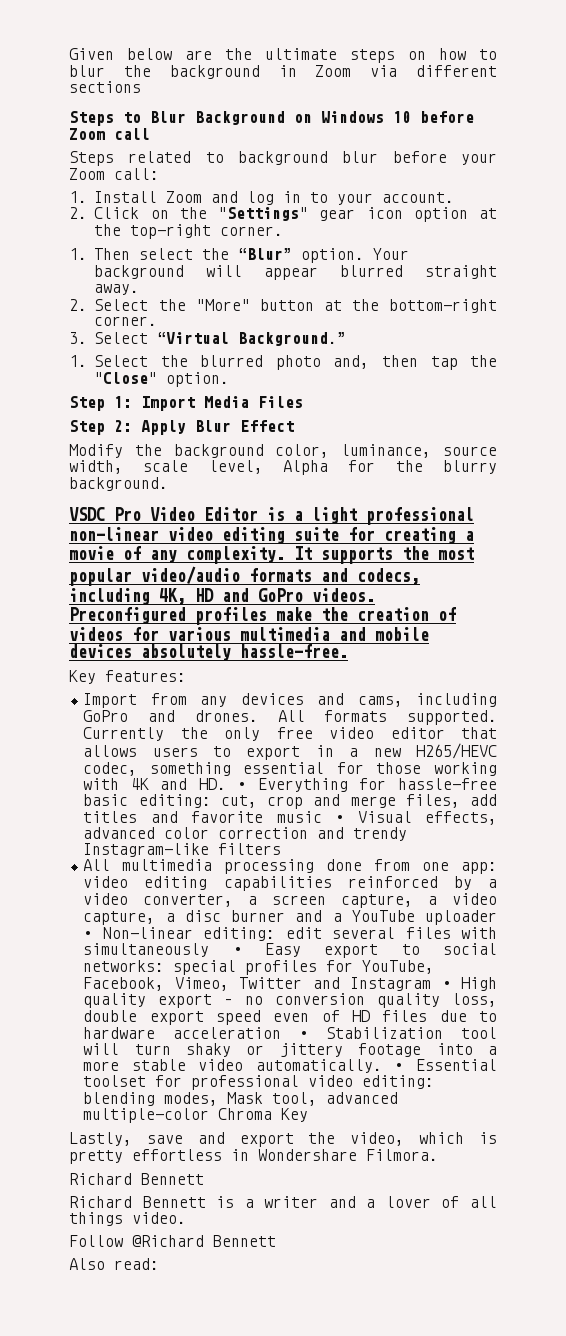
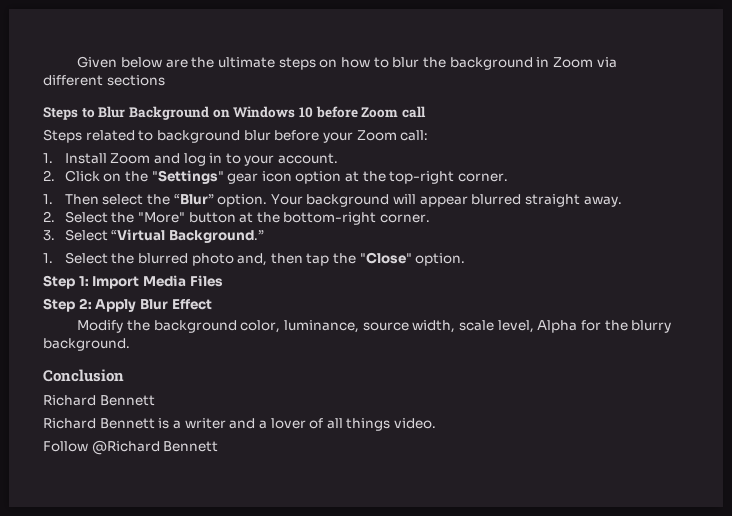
[69,507,474,525] [69,527,474,544] [69,546,474,564] [69,566,420,586] [69,588,375,605] [69,607,456,625] [69,627,429,641] [69,644,348,661] [69,670,186,684] [83,693,497,708] [83,710,497,725] [83,727,497,741] [83,743,497,760] [83,762,497,776] [83,778,497,792] [83,794,497,809] [83,811,497,825] [83,827,408,841] [83,843,282,857] [83,859,497,874] [83,876,497,891] [83,893,497,908] [83,910,497,925] [83,927,497,941] [83,943,497,958] [83,960,435,975] [83,977,497,991] [83,993,497,1008] [83,1010,497,1025] [83,1027,497,1039] [83,1043,497,1057] [83,1059,497,1073] [83,1075,435,1090] [83,1092,399,1106] [83,1108,309,1123] [69,1132,497,1147] [69,1149,438,1164] VSDC Pro Video Editor is a light professional non-linear video editing suite for creating a movie of any complexity. It supports the most popular video/audio formats and codecs, including 4K, HD and GoPro videos. Preconfigured profiles make the creation of videos for various multimedia and mobile devices absolutely hassle-free. // Key features: // Import from any devices and cams, including GoPro and drones. All formats supported. Сurrently the only free video editor that allows users to export in a new H265/HEVC codec, something essential for those working with 4K and HD. • Everything for hassle-free basic editing: cut, crop and merge files, add titles and favorite music • Visual effects, advanced color correction and trendy Instagram-like filters // All multimedia processing done from one app: video editing capabilities reinforced by a video converter, a screen capture, a video capture, a disc burner and a YouTube uploader • Non-linear editing: edit several files with simultaneously • Easy export to social networks: special profiles for YouTube, Facebook, Vimeo, Twitter and Instagram • High quality export – no conversion quality loss, double export speed even of HD files due to hardware acceleration • Stabilization tool will turn shaky or jittery footage into a more stable video automatically. • Essential toolset for professional video editing: blending modes, Mask tool, advanced multiple-color Chroma Key // Lastly, save and export the video, which is pretty effortless in Wondershare Filmora. -> [43,369,124,382] Conclusion
[69,1258,159,1270] // Also read: -> (219, 446) none

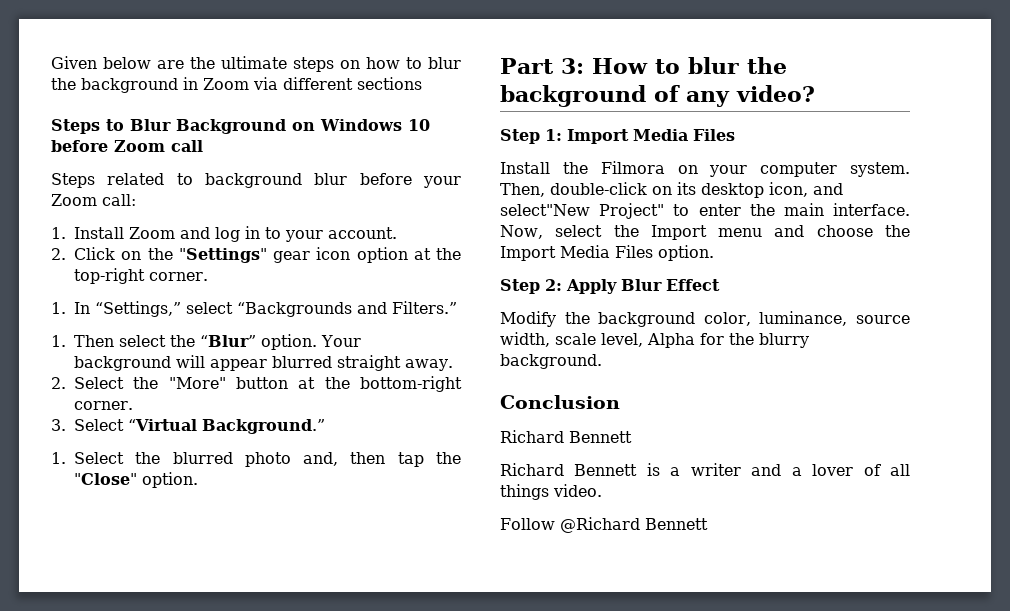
(509, 177) none -> [51,301,457,317] // 1. In “Settings,” select “Backgrounds and Filters.”
(466, 259) none -> [500,57,787,74] [500,85,815,107] // Part 3: How to blur the background of any video?
(223, 281) none -> [500,161,910,177] [500,182,843,198] [500,203,910,219] [500,225,910,240] [500,245,714,261] // Install the Filmora on your computer system. Then, double-click on its desktop icon, and select"New Project" to enter the main interface. Now, select the Import menu and choose the Import Media Files option.

